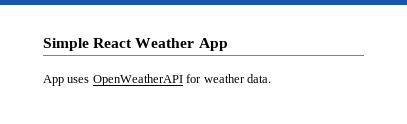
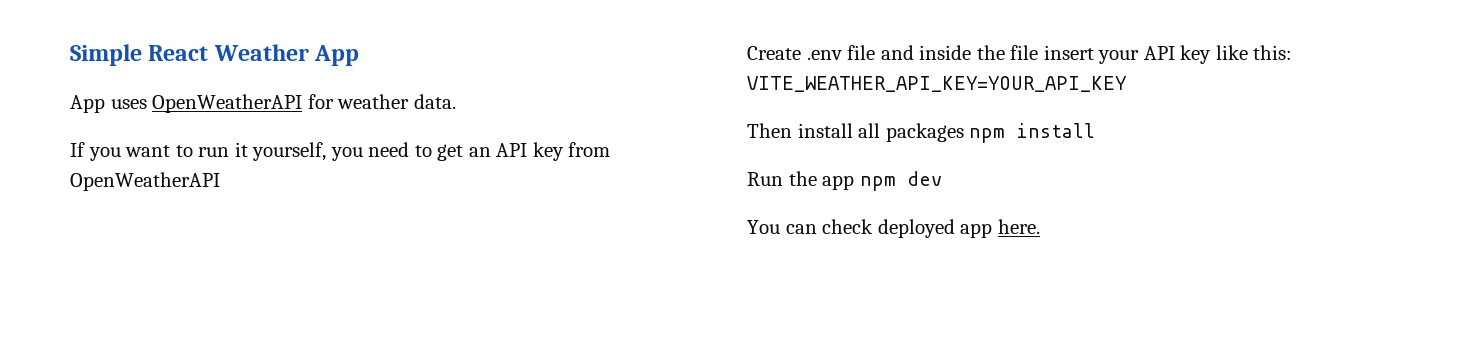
(271, 78) none -> [70,142,611,161] [70,172,220,191] [747,45,1293,64] [747,76,1127,92] [747,123,1096,143] [747,171,942,191] [747,219,1040,238] // If you want to run it yourself, you need to get an API key from OpenWeatherAPI // Create .env file and inside the file insert your API key like this: VITE_WEATHER_API_KEY=YOUR_API_KEY // Then install all packages npm install // Run the app npm dev // You can check deployed app here.

